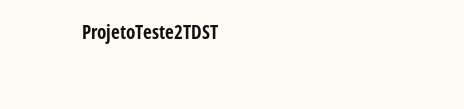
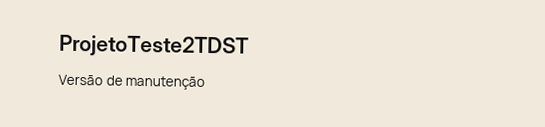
(218, 34) none -> [58,74,206,90] // Versão de manutenção

